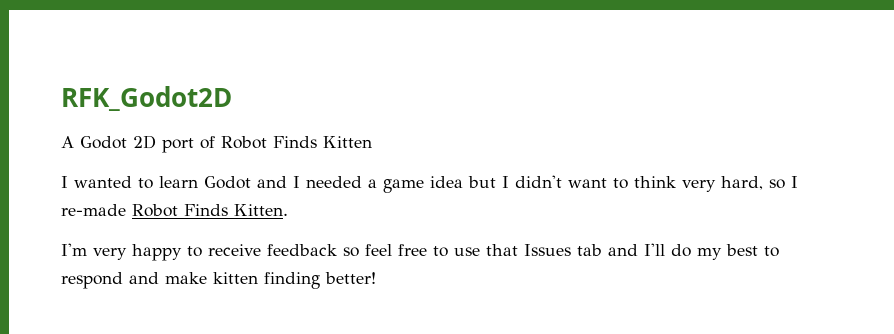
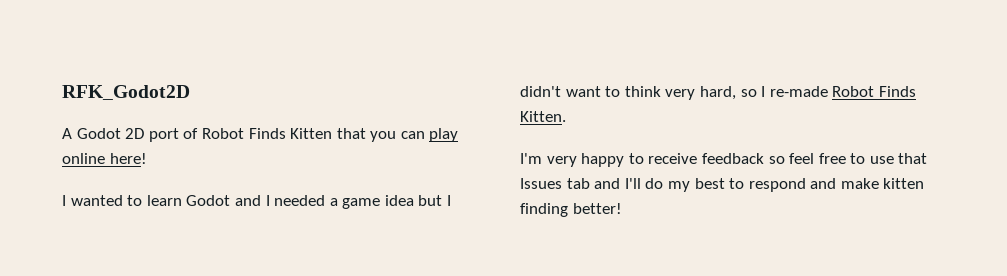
(372, 142) none -> [336,128,459,142] [62,153,147,164] that you can play online here!

